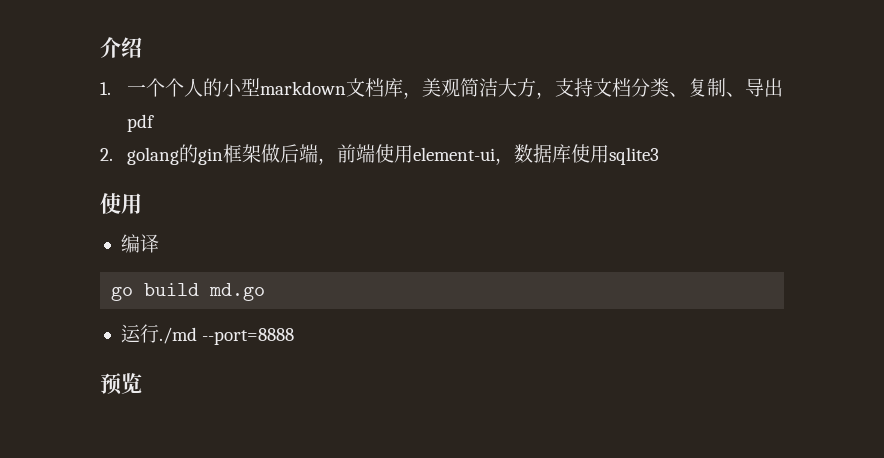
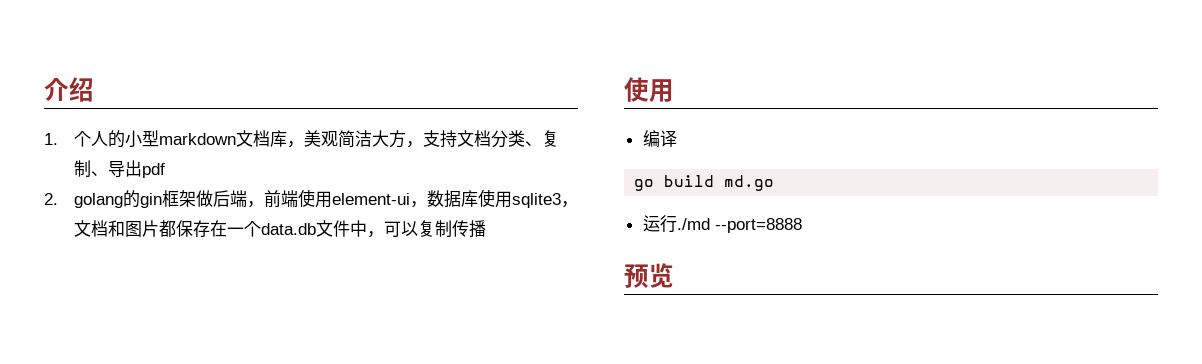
[126,78,165,97] 一个 -> (58, 139) none
(659, 156) none -> [560,201,578,208] [73,220,486,238] ，文档和图片都保存在一个data.db文件中，可以复制传播

